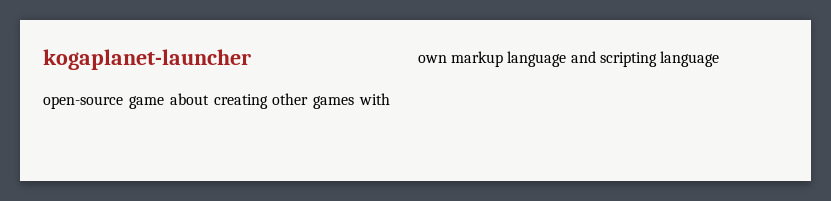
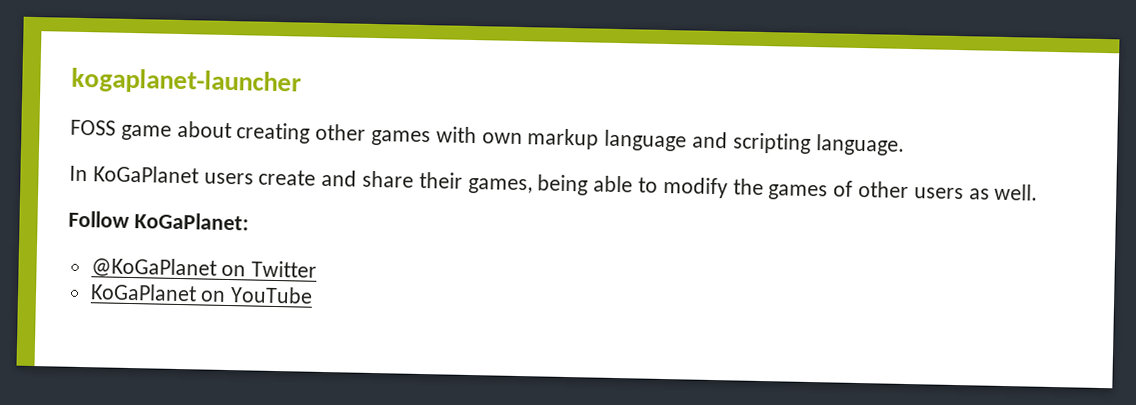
[43,96,123,109] open-source -> [70,119,116,136] FOSS
[659,51,719,67] language -> [815,134,905,156] [69,165,1039,201] [68,210,249,231] [90,257,318,279] [89,283,314,304] language. // In KoGaPlanet users create and share their games, being able to modify the games of other users as well. // Follow KoGaPlanet: // @KoGaPlanet on Twitter // KoGaPlanet on YouTube

